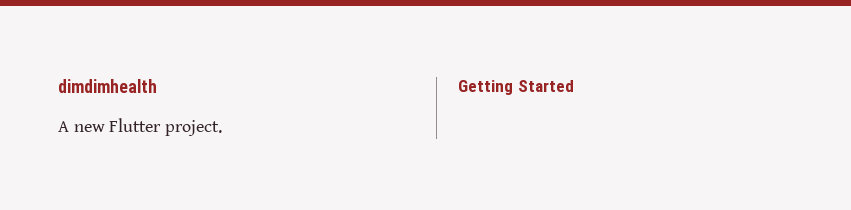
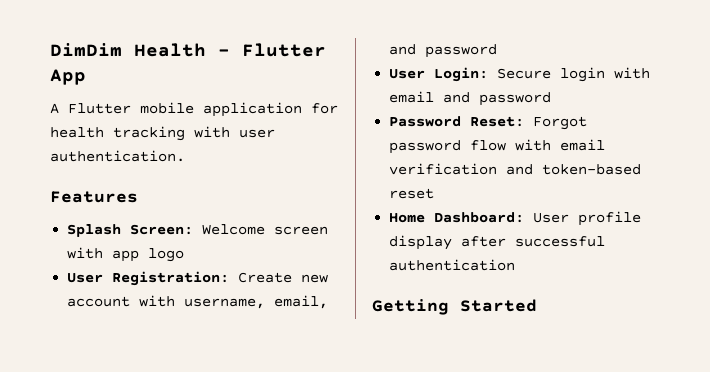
[58,79,157,93] [58,118,223,136] dimdimhealth // A new Flutter project. -> [50,43,326,57] [50,69,86,85] [50,102,338,117] [50,126,275,141] [50,150,185,162] [50,191,138,203] [67,224,329,237] [67,247,185,262] [67,271,329,286] [67,295,329,309] [389,44,498,58] [389,67,651,82] [389,91,552,106] [389,116,588,130] [389,139,606,154] [389,163,642,175] [389,188,435,199] [389,211,642,226] [389,235,606,250] [389,259,516,271] DimDim Health - Flutter App // A Flutter mobile application for health tracking with user authentication. // Features // Splash Screen: Welcome screen with app logo // User Registration: Create new account with username, email, and password // User Login: Secure login with email and password // Password Reset: Forgot password flow with email verification and token-based reset // Home Dashboard: User profile display after successful authentication

